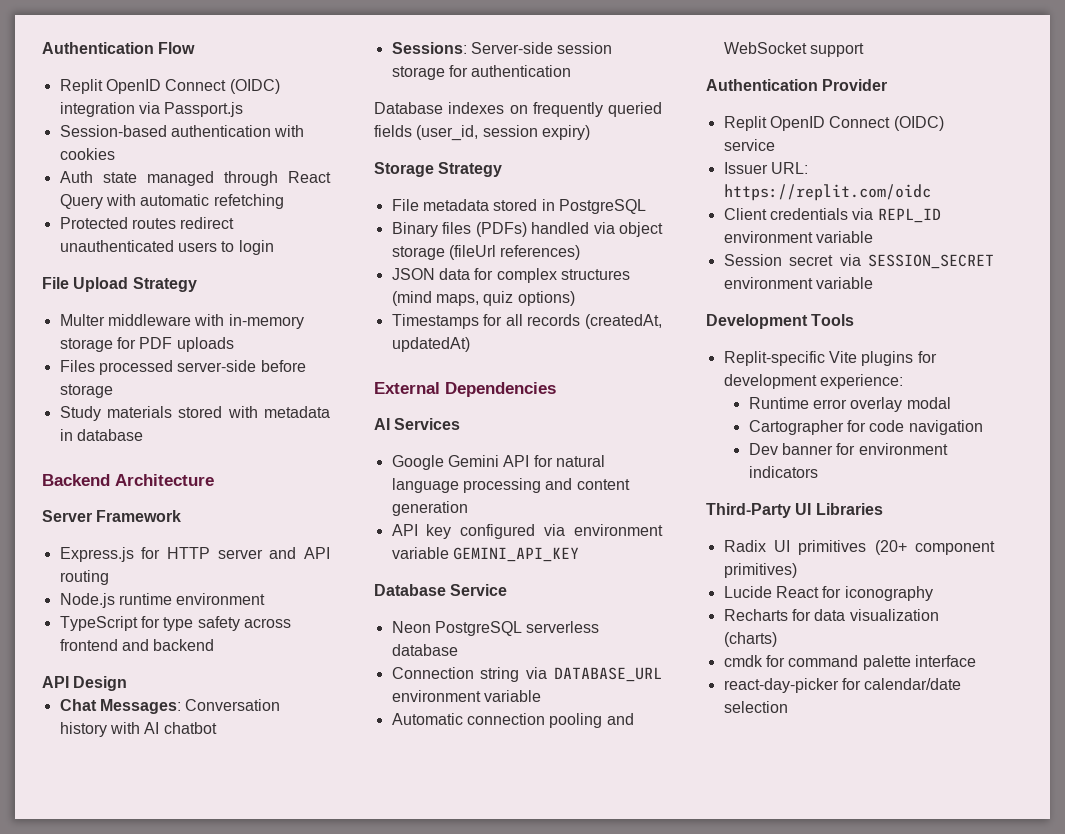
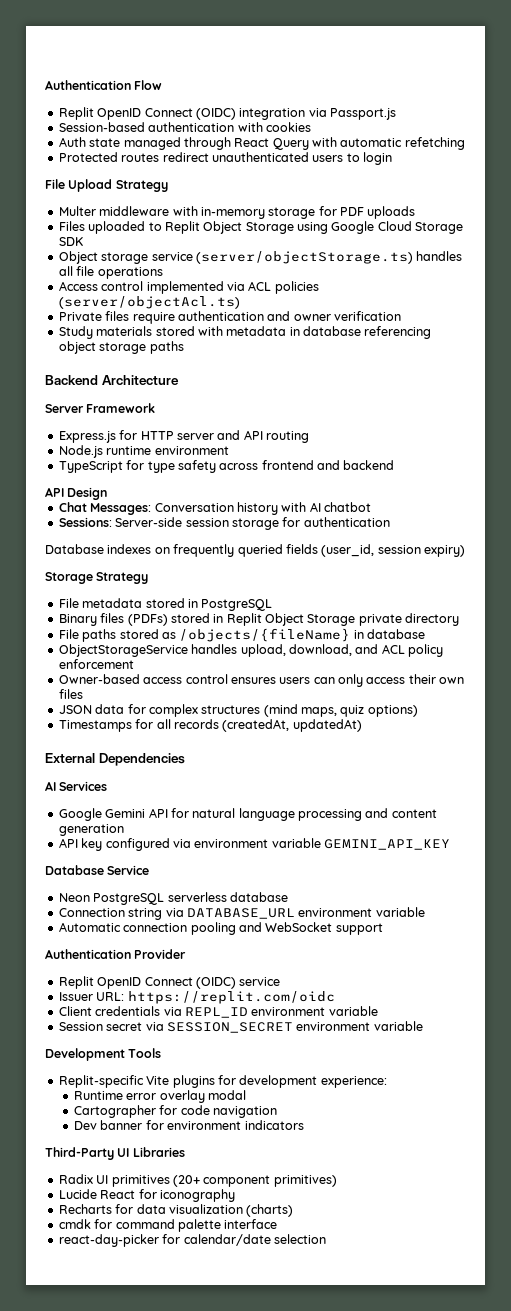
[98,360,306,375] [59,384,113,398] processed server-side before storage -> [88,221,464,234] [58,237,83,246] [58,251,463,264] [58,266,163,279] [58,281,319,294] [58,296,240,309] [58,311,401,324] uploaded to Replit Object Storage using Google Cloud Storage SDK // Object storage service (server/objectStorage.ts) handles all file operations // Access control implemented via ACL policies (server/objectAcl.ts) // Private files require authentication and owner verification
(143, 435) none -> [364,326,432,339] [58,341,184,354] referencing object storage paths
[531,222,663,237] [391,245,581,260] handled via object storage (fileUrl references) -> [170,613,460,626] [58,628,425,642] [58,644,443,657] [58,659,134,669] [58,674,465,687] [58,689,83,699] stored in Replit Object Storage private directory // File paths stored as /objects/{fileName} in database // ObjectStorageService handles upload, download, and ACL policy enforcement // Owner-based access control ensures users can only access their own files

